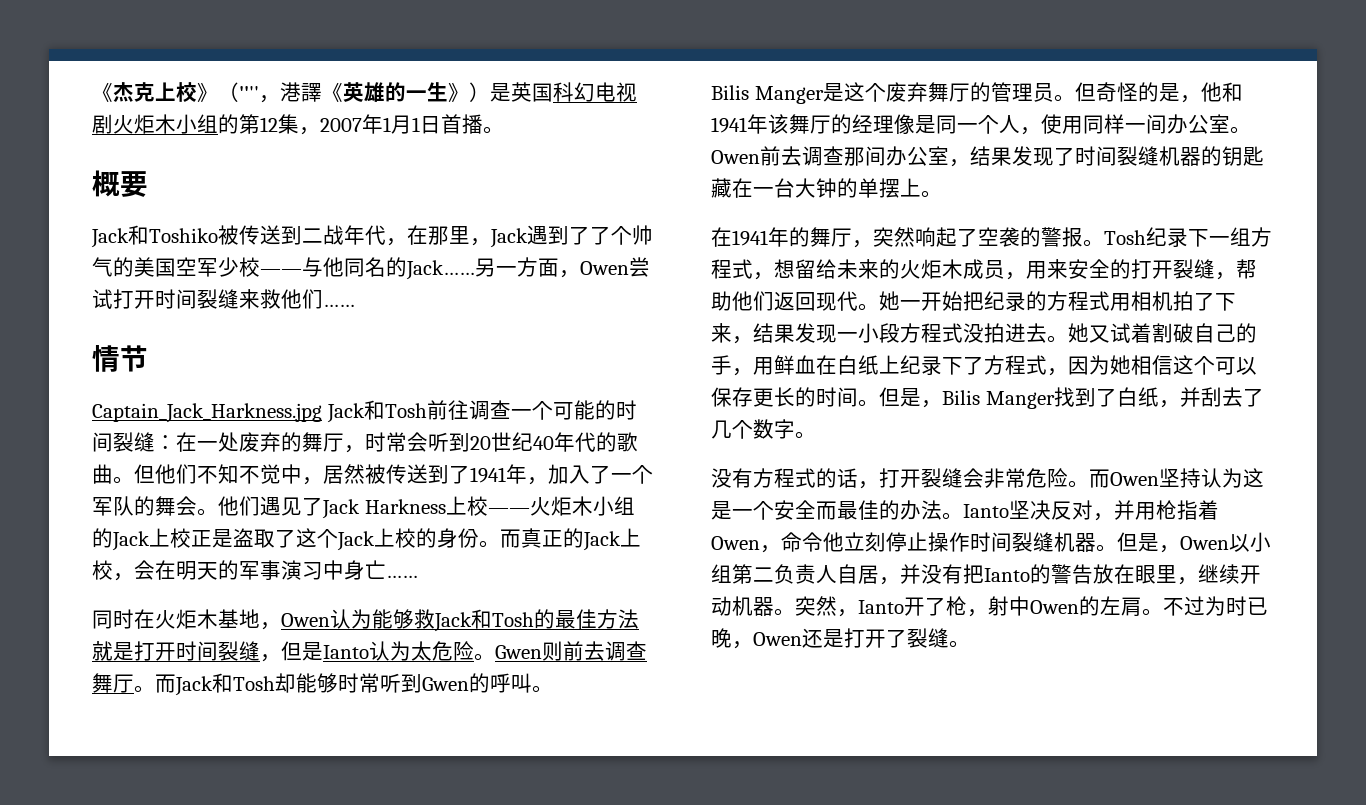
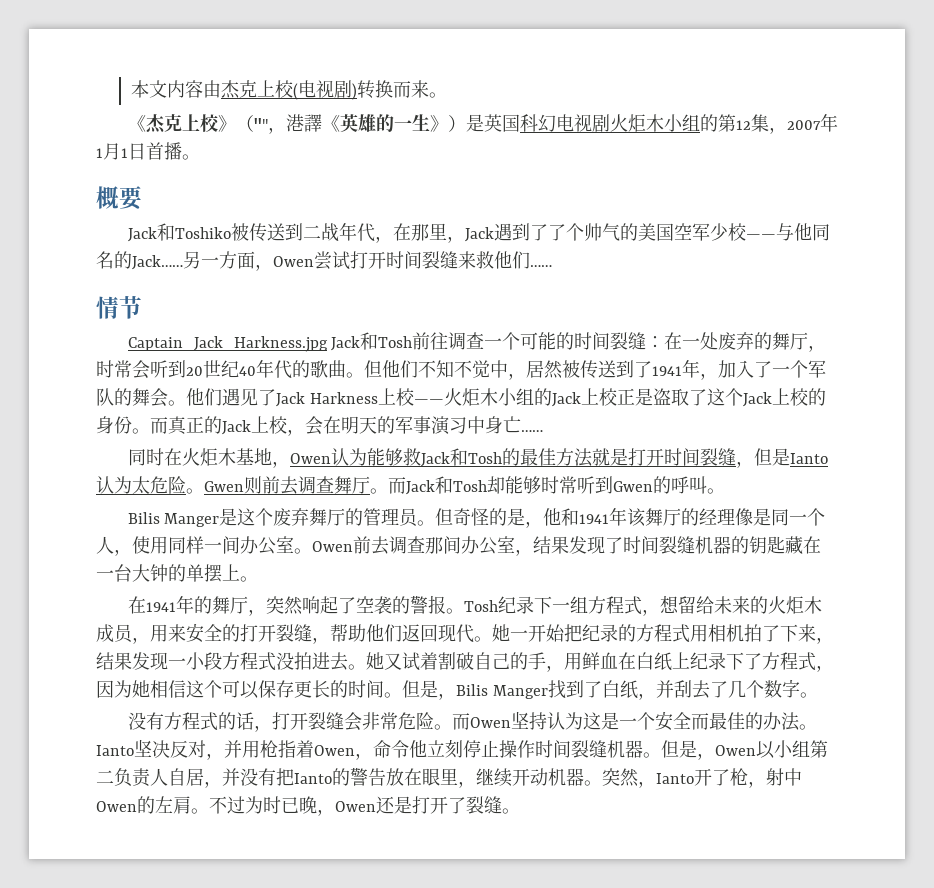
(92, 92) none -> [131,80,448,100] 本文内容由杰克上校(电视剧)转换而来。 //

